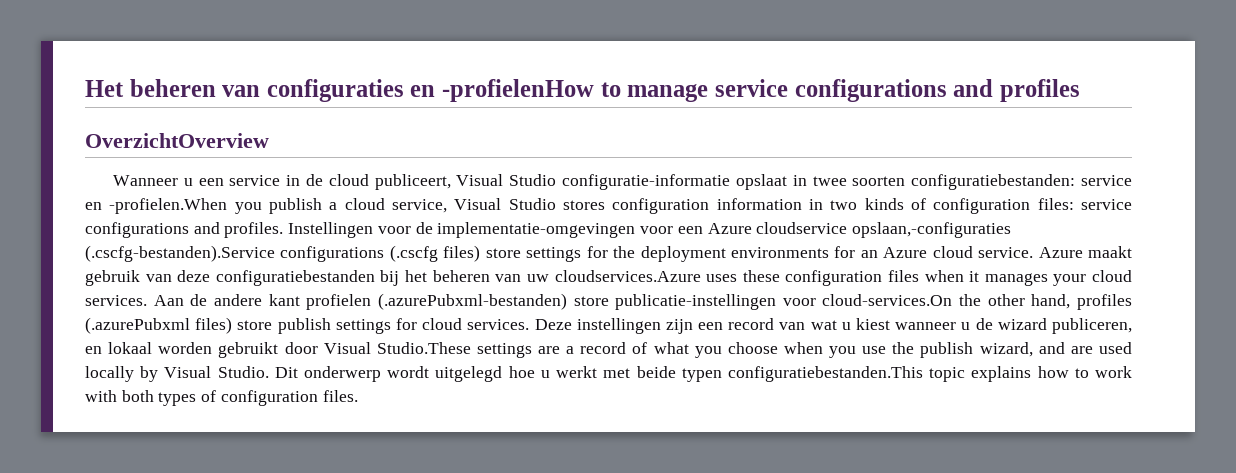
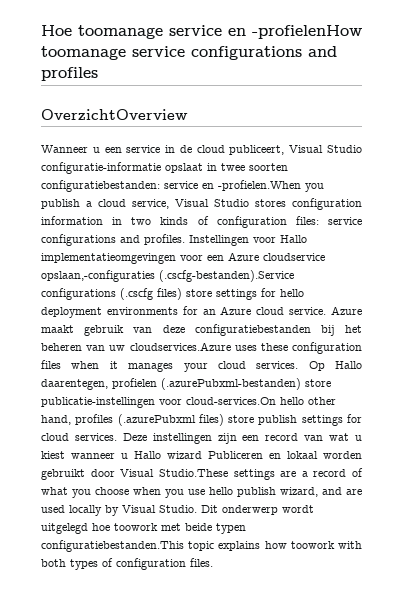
[85,79,709,102] Het beheren van configuraties en -profielenHow to manage -> [41,25,362,39] [41,46,126,60] Hoe toomanage service en -profielenHow toomanage
[415,222,636,238] de implementatie-omgevingen -> [280,235,307,243] [41,253,176,264] Hallo implementatieomgevingen
[613,246,636,258] the -> [280,289,304,297] hello
[153,294,300,306] Aan de andere kant -> [308,361,362,371] [41,379,108,390] Op Hallo daarentegen,
[959,294,982,306] the -> [280,397,304,405] hello
[975,318,1132,334] de wizard publiceren, -> [134,451,263,459] Hallo wizard Publiceren
[892,342,915,354] the -> [209,487,233,495] hello
[540,366,598,378] u werkt -> [114,523,158,531] toowork
[1074,366,1132,378] to work -> [290,541,335,549] toowork

